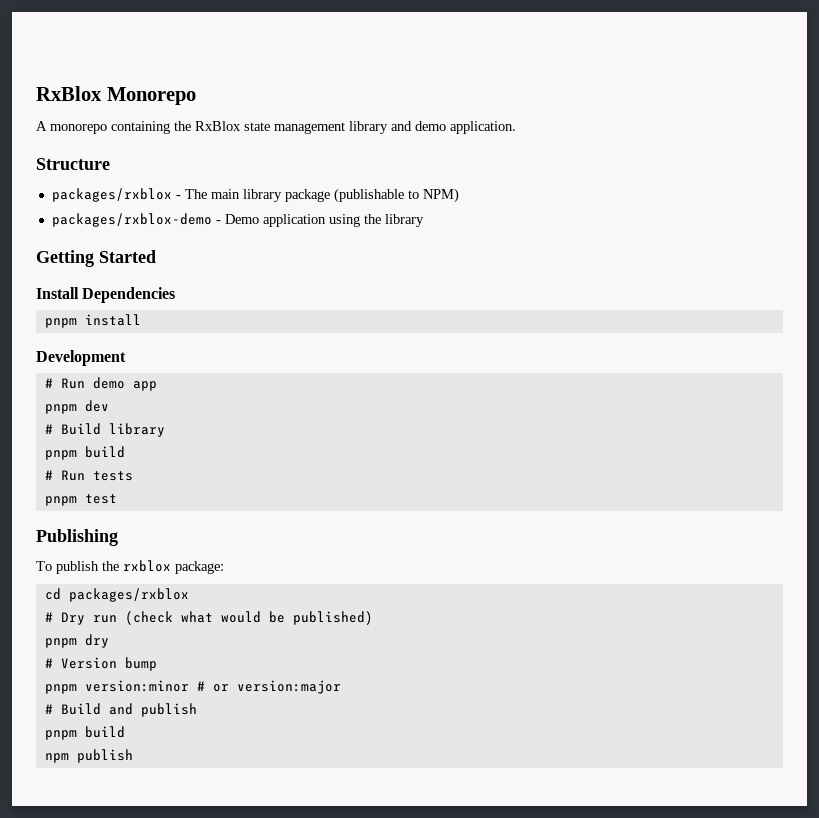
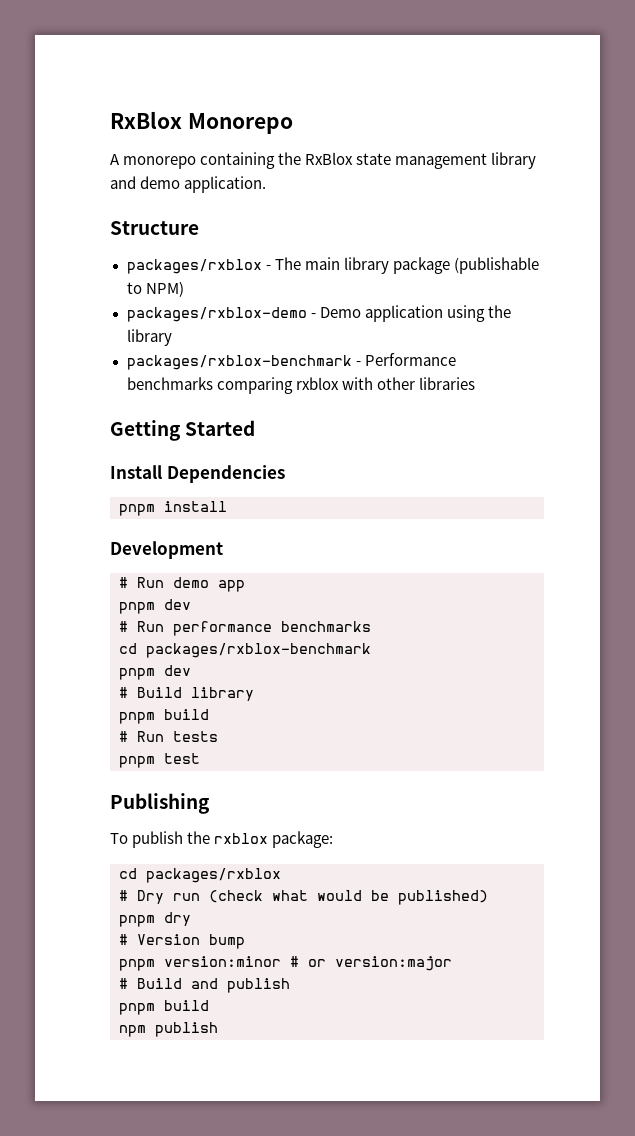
(424, 220) none -> [126,353,456,370] [126,377,475,394] // packages/rxblox-benchmark - Performance benchmarks comparing rxblox with other libraries
(109, 406) none -> [119,621,371,636] [119,643,371,658] [119,665,191,680] // # Run performance benchmarks // cd packages/rxblox-benchmark // pnpm dev

